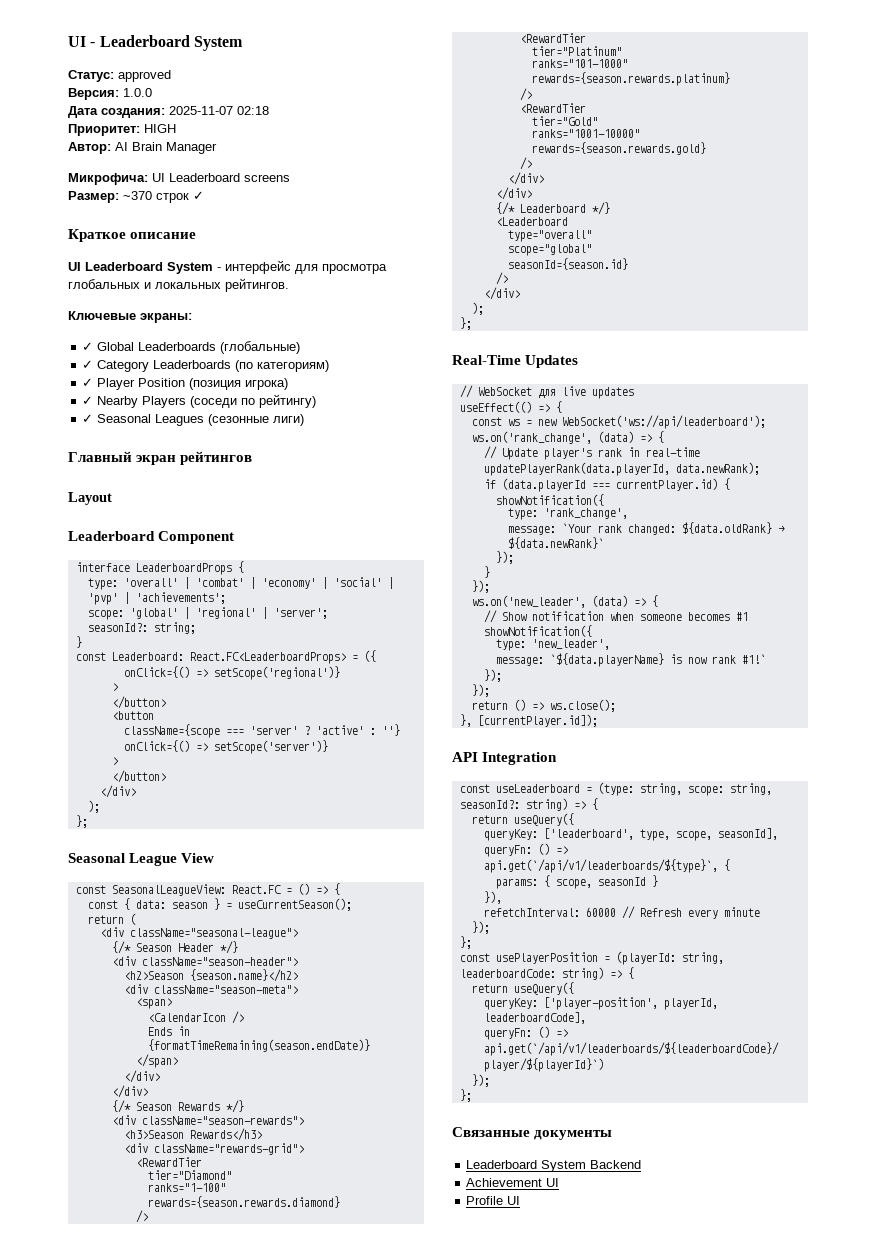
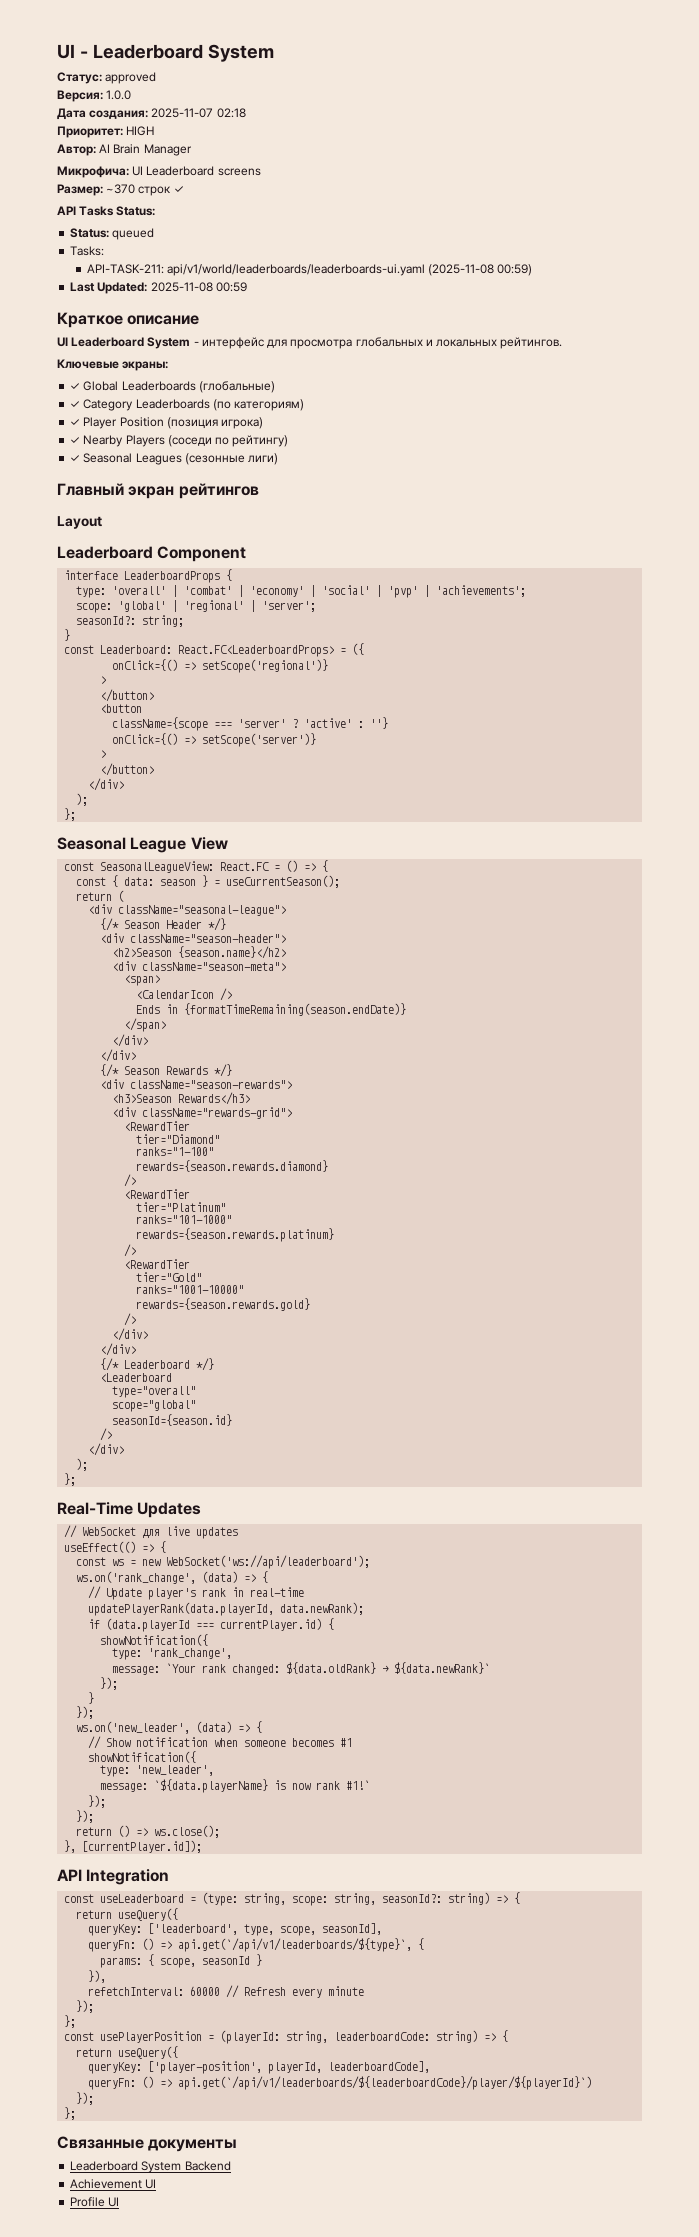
(204, 195) none -> [57,206,156,216] [70,228,155,240] [70,246,105,256] [86,264,533,276] [70,282,247,294] // API Tasks Status: // Status: queued // Tasks: // API-TASK-211: api/v1/world/leaderboards/leaderboards-ui.yaml (2025-11-08 00:59) // Last Updated: 2025-11-08 00:59

